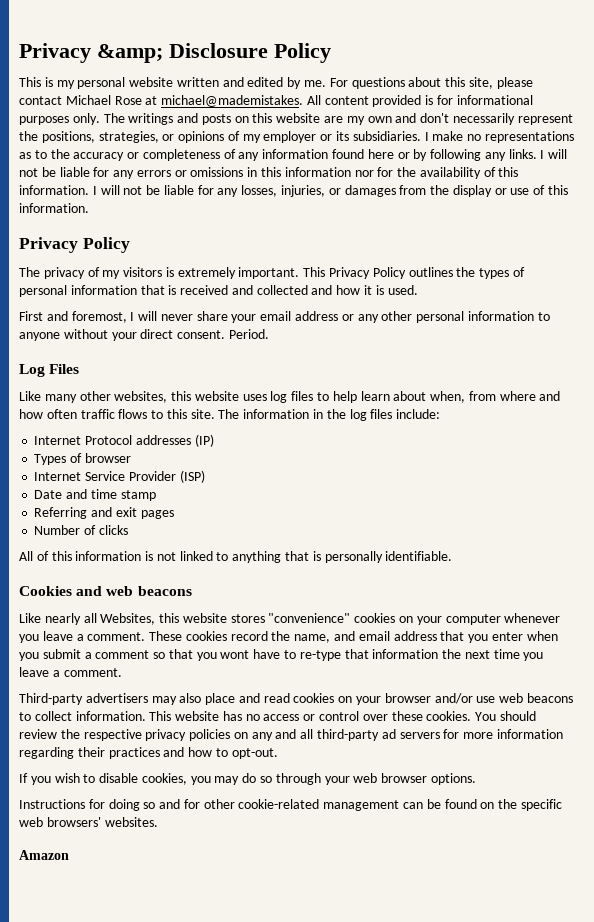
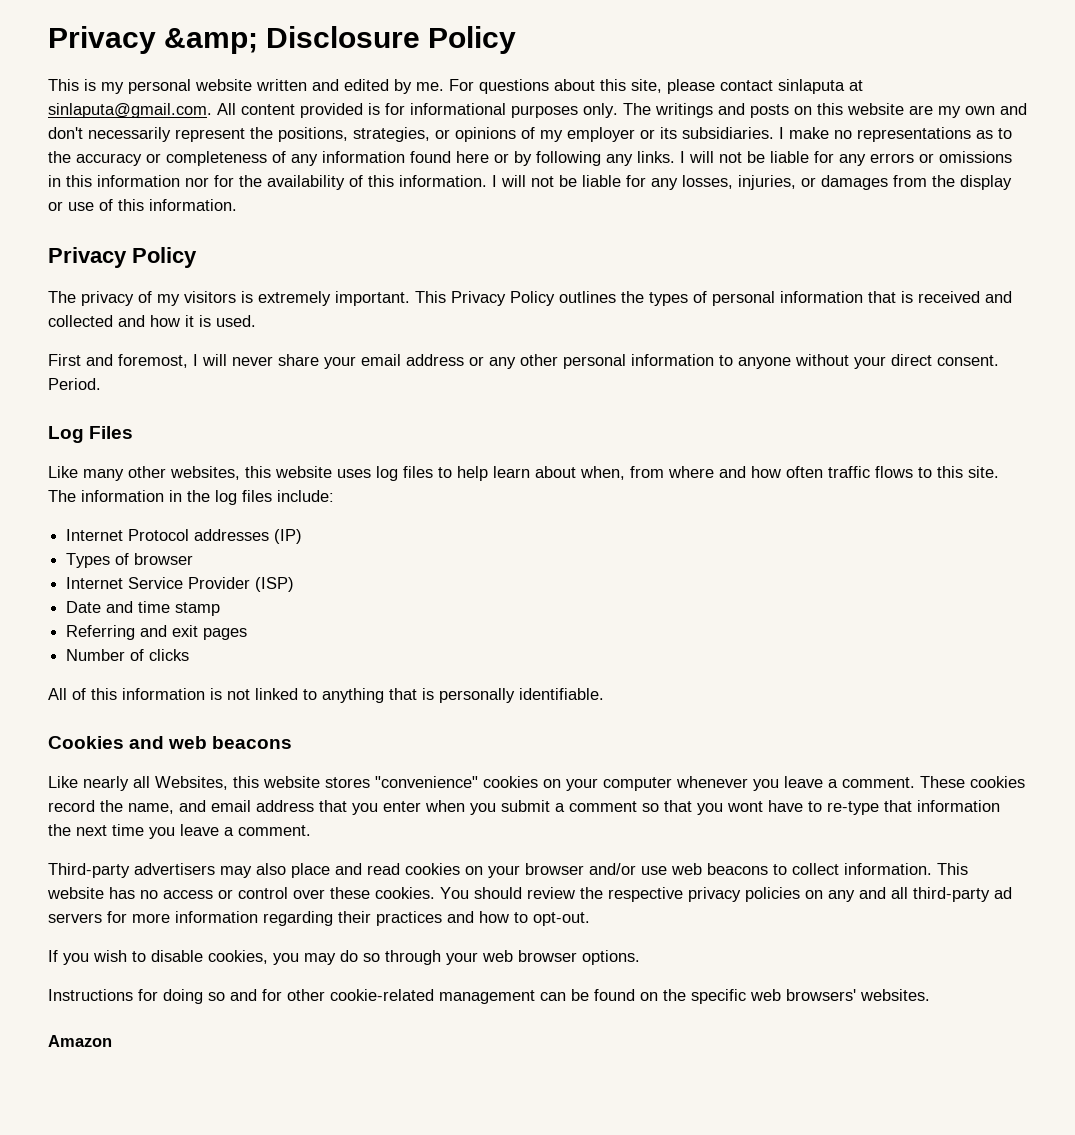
[65,95,304,107] Michael Rose at michael@mademistakes. -> [778,79,863,94] [48,103,212,118] sinlaputa at sinlaputa@gmail.com.

